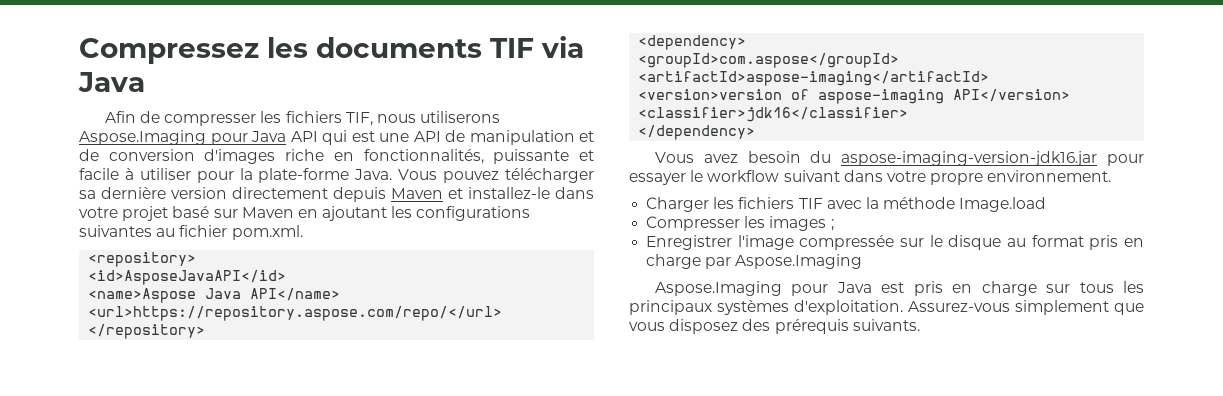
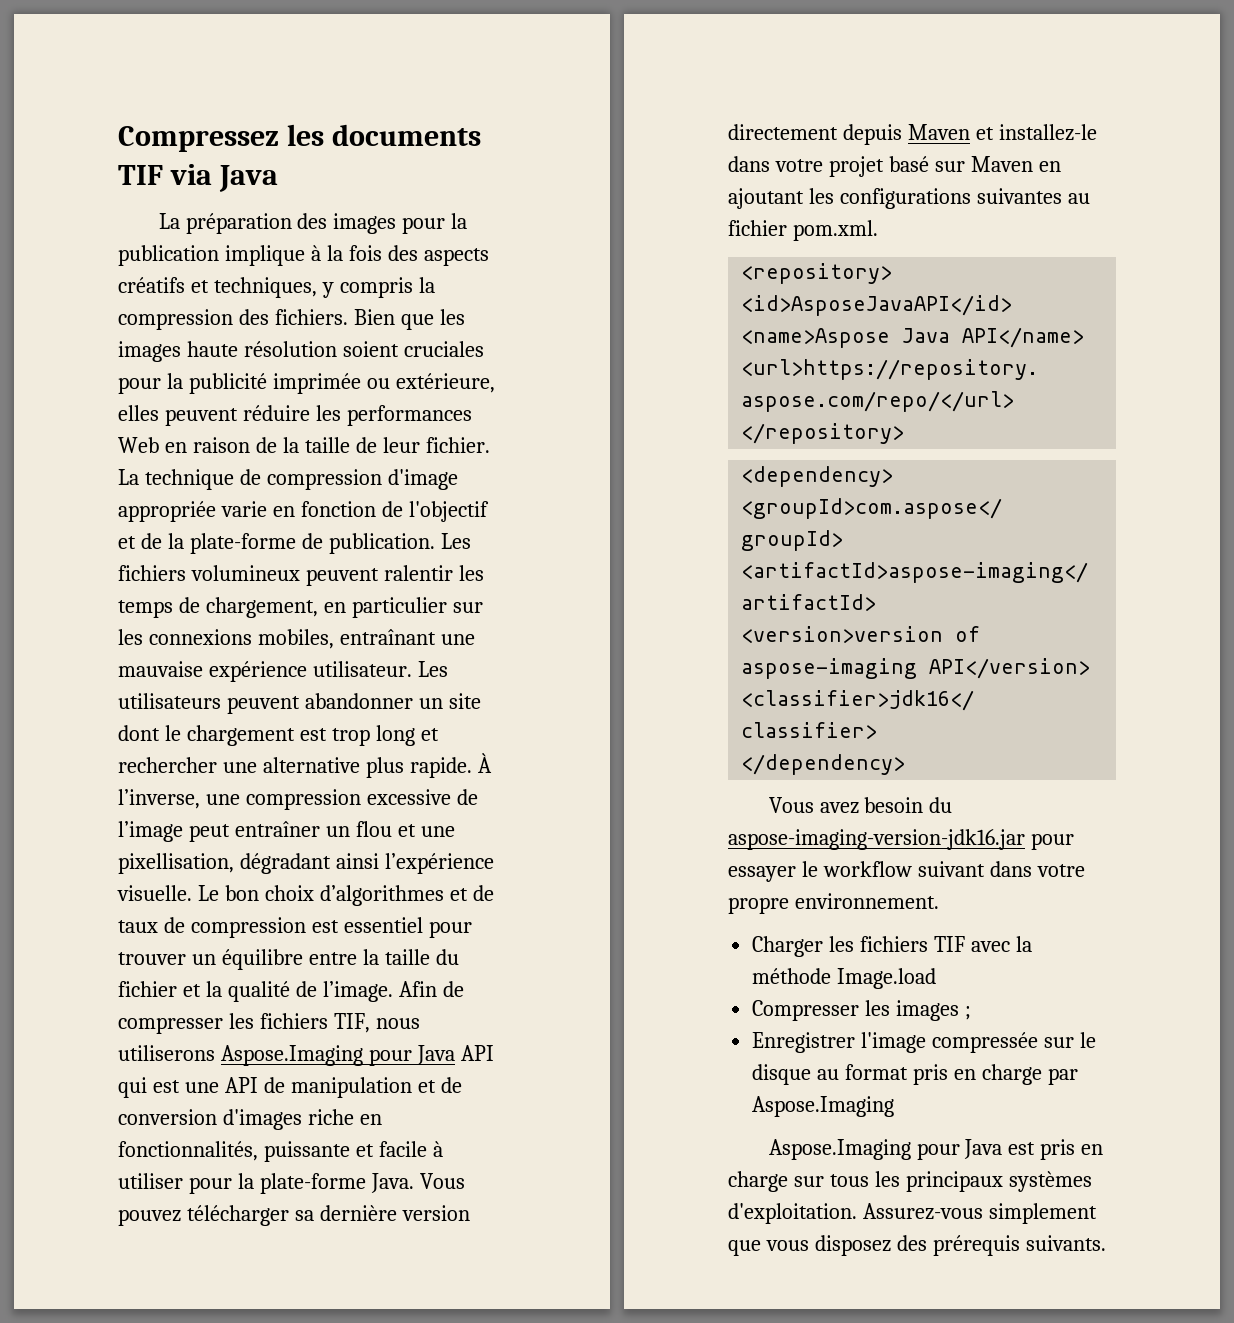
(145, 82) none -> [158,213,468,234] [118,245,489,266] [118,277,435,298] [118,309,465,330] [118,341,484,362] [118,373,495,394] [118,405,472,426] [118,437,490,453] [118,469,458,490] [118,501,489,522] [118,533,471,554] [118,565,484,586] [118,597,483,618] [118,629,475,649] [118,661,448,682] [118,693,481,714] [118,725,439,746] [118,753,492,778] [118,789,478,810] [118,821,455,842] [118,853,494,874] [117,885,494,906] [118,917,472,938] [118,949,459,970] [118,981,393,1002] La préparation des images pour la publication implique à la fois des aspects créatifs et techniques, y compris la compression des fichiers. Bien que les images haute résolution soient cruciales pour la publicité imprimée ou extérieure, elles peuvent réduire les performances Web en raison de la taille de leur fichier. La technique de compression d'image appropriée varie en fonction de l'objectif et de la plate-forme de publication. Les fichiers volumineux peuvent ralentir les temps de chargement, en particulier sur les connexions mobiles, entraînant une mauvaise expérience utilisateur. Les utilisateurs peuvent abandonner un site dont le chargement est trop long et rechercher une alternative plus rapide. À l’inverse, une compression excessive de l’image peut entraîner un flou et une pixellisation, dégradant ainsi l’expérience visuelle. Le bon choix d’algorithmes et de taux de compression est essentiel pour trouver un équilibre entre la taille du fichier et la qualité de l’image.

